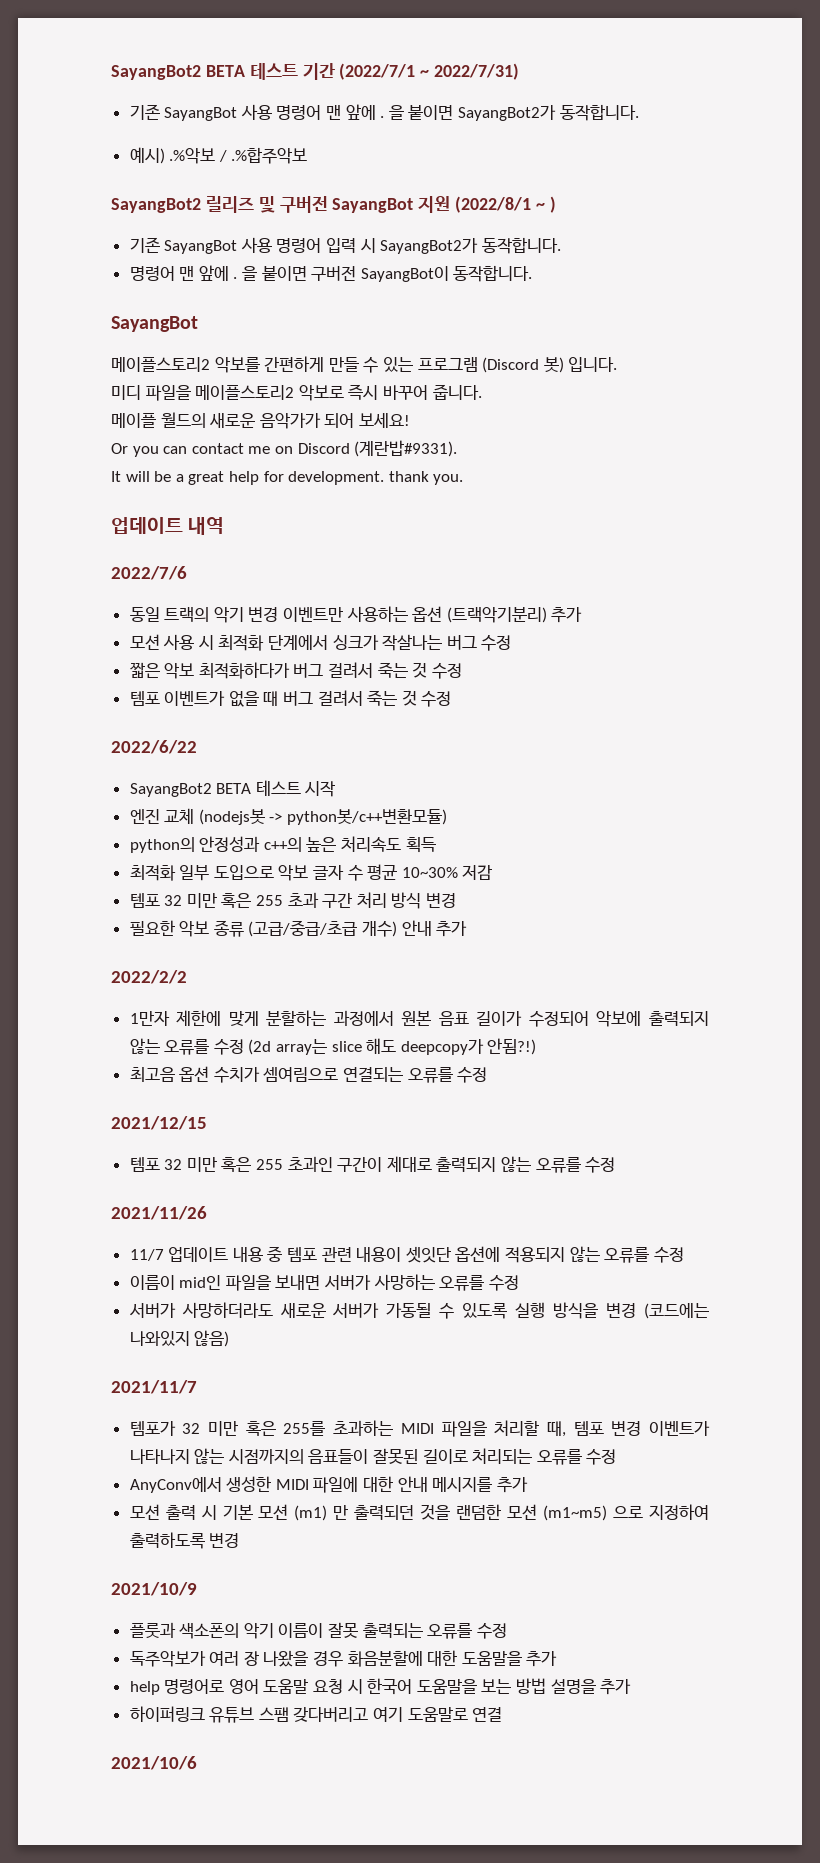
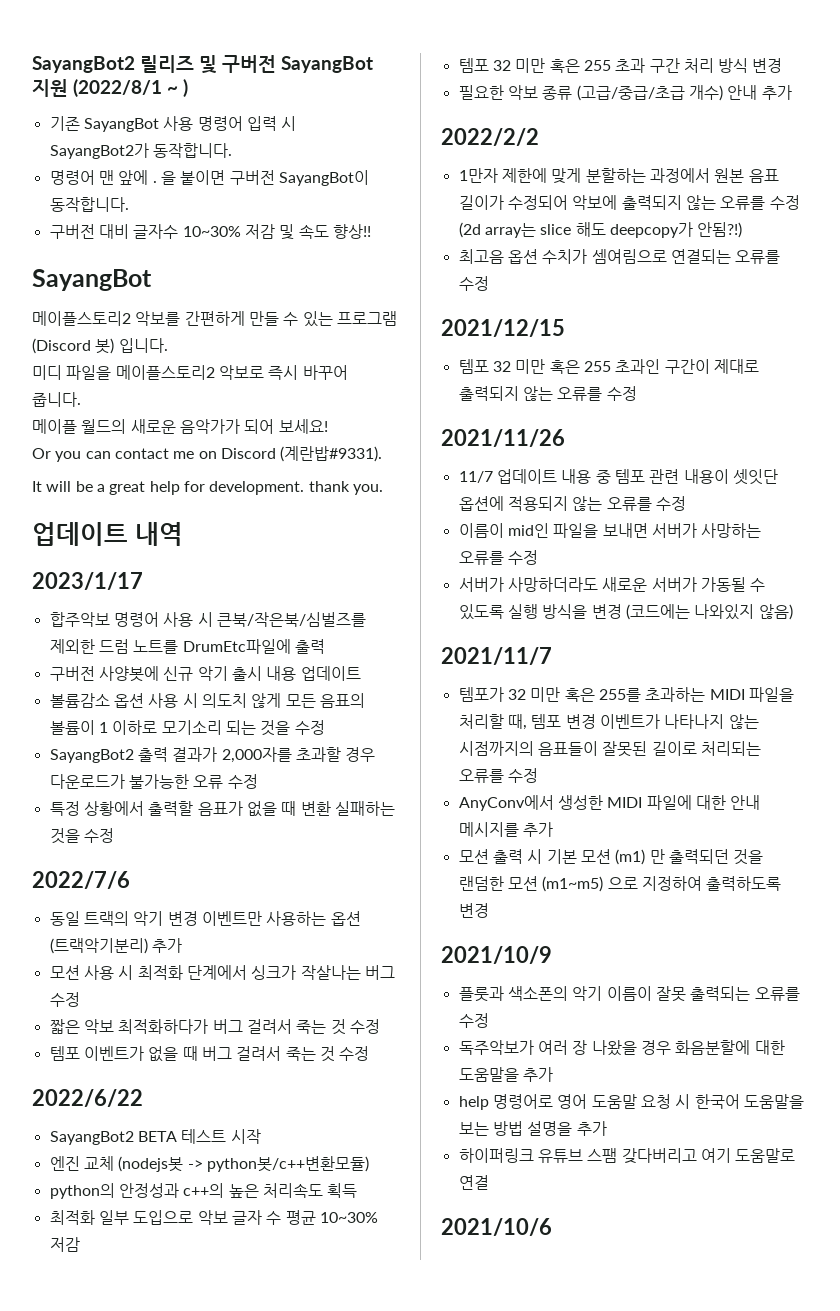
[111,63,520,80] [129,104,639,121] [129,147,308,164] [111,198,201,213] SayangBot2 BETA 테스트 기간 (2022/7/1 ~ 2022/7/31) // 기존 SayangBot 사용 명령어 맨 앞에 . 을 붙이면 SayangBot2가 동작합니다. // 예시) .%악보 / .%합주악보 // SayangBot2 -> [32,56,135,73] SayangBot2
(533, 273) none -> [49,224,371,240] // 구버전 대비 글자수 10~30% 저감 및 속도 향상!!
(225, 526) none -> [32,572,143,590] [49,612,366,627] [49,639,325,654] [49,666,361,682] [49,693,365,708] [49,720,325,736] [49,747,376,763] [49,774,258,789] [49,801,395,817] [49,828,114,844] // 2023/1/17 // 합주악보 명령어 사용 시 큰북/작은북/심벌즈를 제외한 드럼 노트를 DrumEtc파일에 출력 // 구버전 사양봇에 신규 악기 출시 내용 업데이트 // 볼륨감소 옵션 사용 시 의도치 않게 모든 음표의 볼륨이 1 이하로 모기소리 되는 것을 수정 // SayangBot2 출력 결과가 2,000자를 초과할 경우 다운로드가 불가능한 오류 수정 // 특정 상황에서 출력할 음표가 없을 때 변환 실패하는 것을 수정

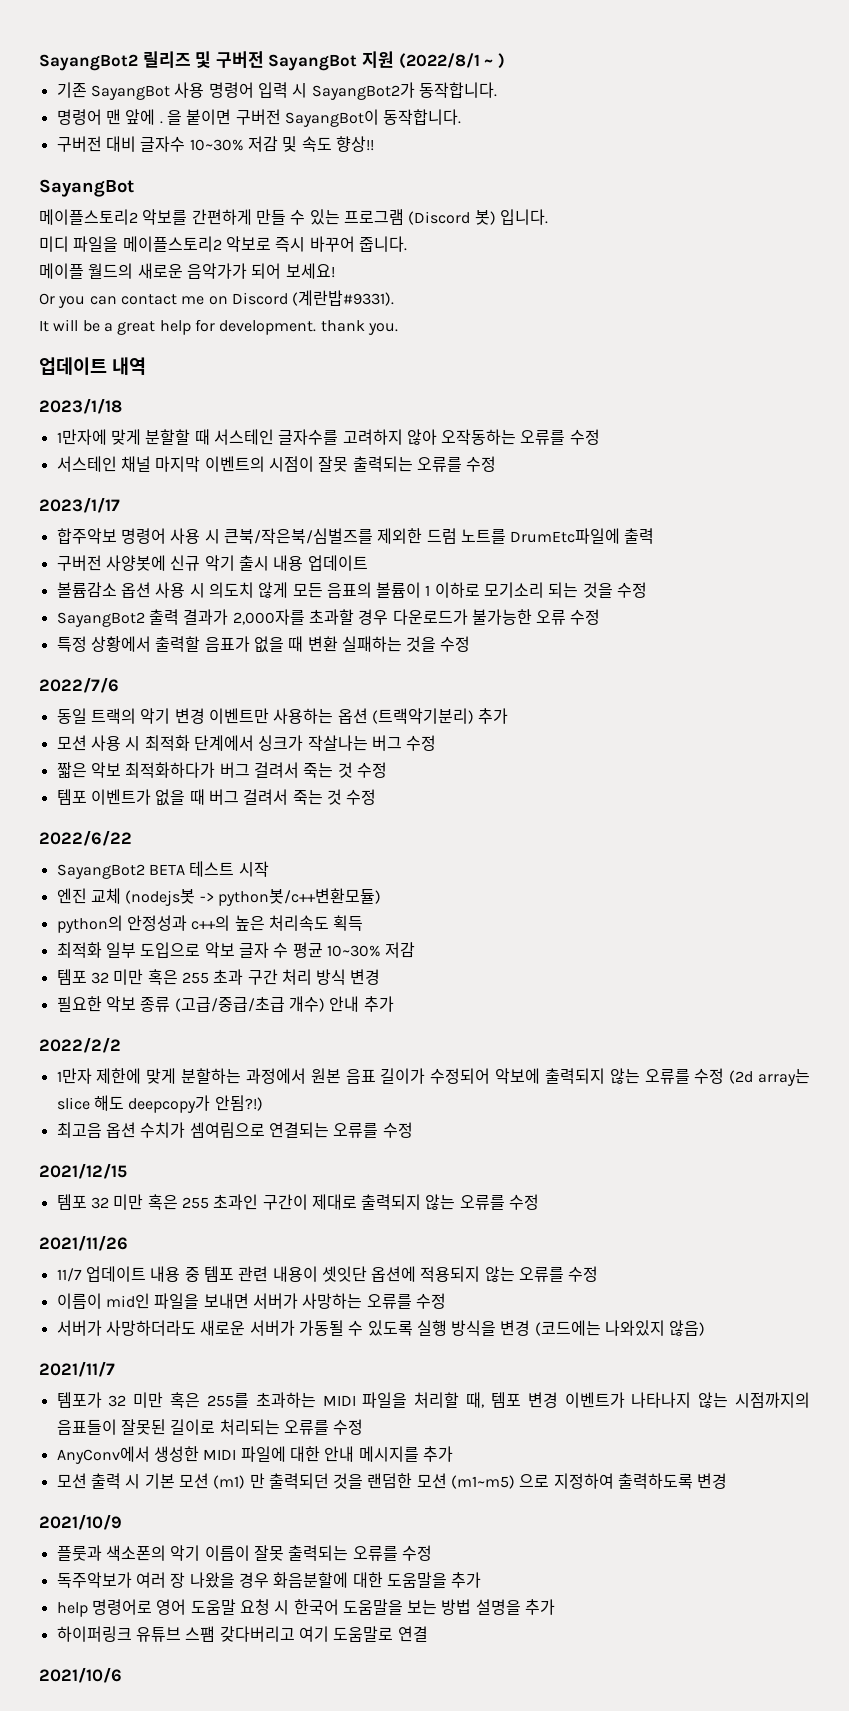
(183, 534) none -> [39,398,122,414] [56,429,600,445] [56,456,497,472] // 2023/1/18 // 1만자에 맞게 분할할 때 서스테인 글자수를 고려하지 않아 오작동하는 오류를 수정 // 서스테인 채널 마지막 이벤트의 시점이 잘못 출력되는 오류를 수정

